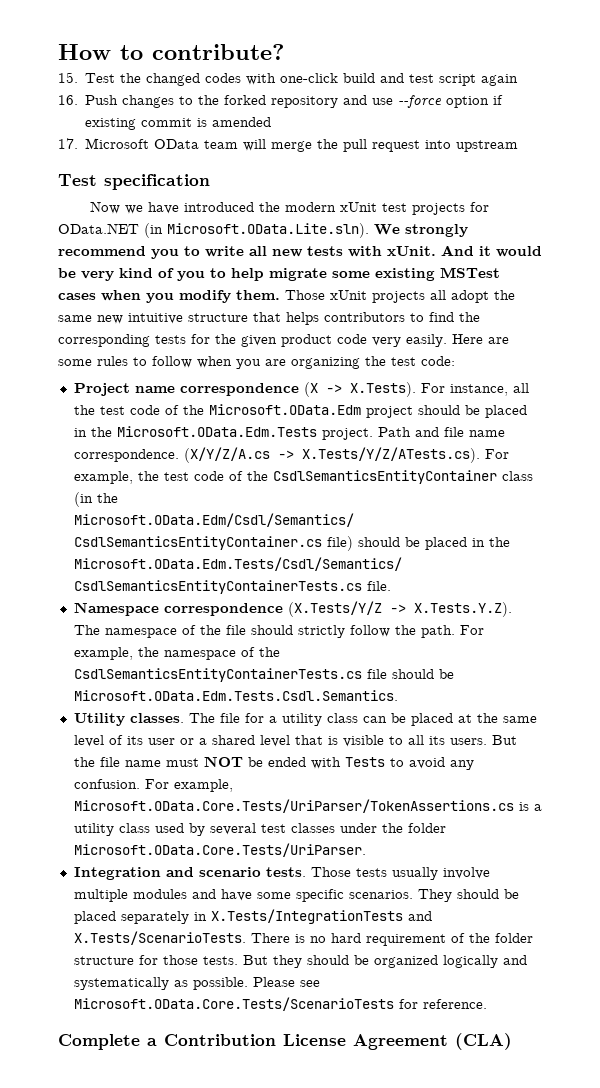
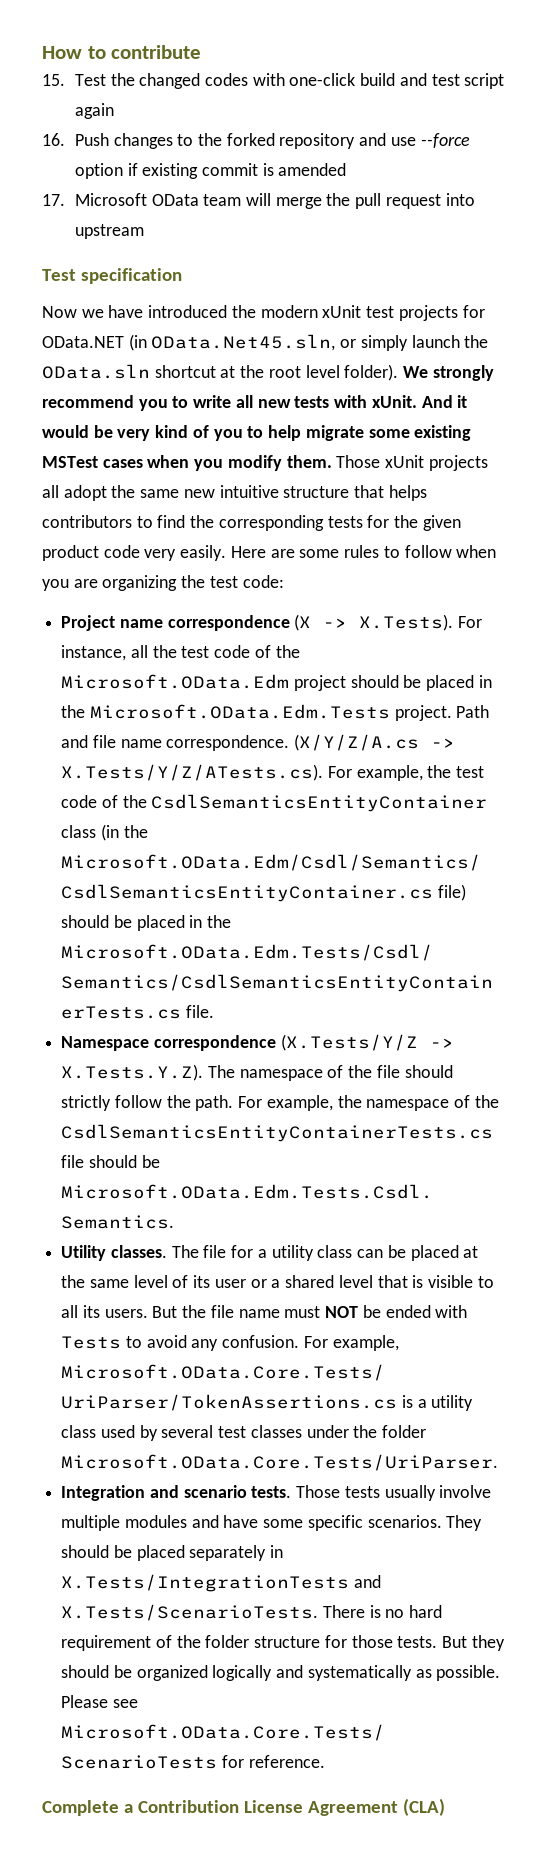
[152,44,284,60] contribute? -> [111,45,202,59] contribute
[167,223,369,238] Microsoft.OData.Lite.sln). -> [151,334,489,351] [42,364,399,381] OData.Net45.sln, or simply launch the OData.sln shortcut at the root level folder).

